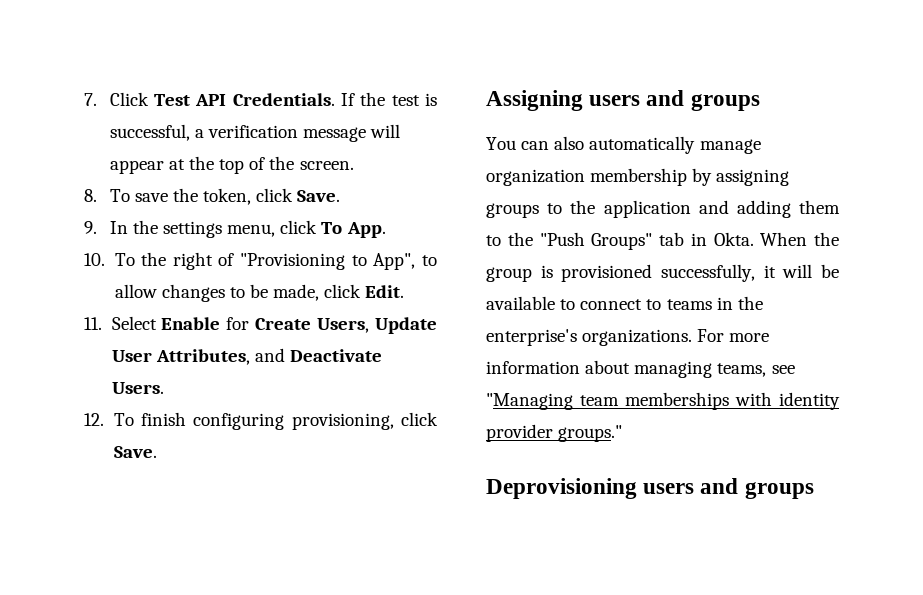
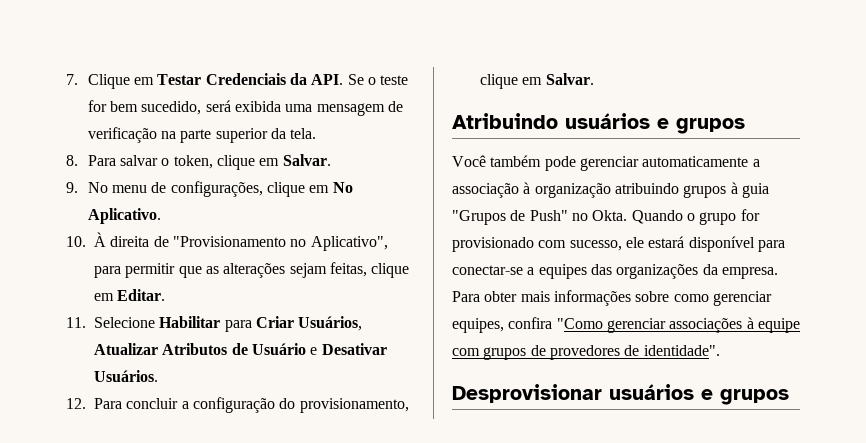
[109,92,438,106] [109,124,401,142] [109,156,354,174] [84,188,341,205] [84,220,386,238] [84,252,438,270] [114,284,405,302] [84,316,437,334] [111,348,382,365] [111,382,164,394] [84,412,438,430] [113,446,157,458] [486,90,760,111] [486,136,761,154] [486,168,790,186] [486,200,840,218] [486,232,839,250] [486,264,839,282] [486,296,763,310] [486,329,770,346] [486,360,795,378] [486,392,840,410] [486,424,623,442] [486,478,814,499] Click Test API Credentials. If the test is successful, a verification message will appear at the top of the screen. // 8. To save the token, click Save. // 9. In the settings menu, click To App. // 10. To the right of "Provisioning to App", to allow changes to be made, click Edit. // 11. Select Enable for Create Users, Update User Attributes, and Deactivate Users. // 12. To finish configuring provisioning, click Save. // Assigning users and groups // You can also automatically manage organization membership by assigning groups to the application and adding them to the "Push Groups" tab in Okta. When the group is provisioned successfully, it will be available to connect to teams in the enterprise's organizations. For more information about managing teams, see "Managing team memberships with identity provider groups." // Deprovisioning users and groups -> [87,73,409,89] [87,100,403,116] [87,127,317,143] [66,154,331,170] [66,181,353,197] [87,208,161,224] [66,232,388,251] [94,262,410,278] [94,289,166,301] [66,316,363,332] [94,343,387,355] [94,370,158,382] [66,397,409,413] [480,73,594,89] [452,113,745,134] [452,155,760,171] [452,182,769,198] [452,209,760,225] [452,236,785,252] [452,264,778,279] [452,290,772,306] [452,317,800,333] [452,345,720,360] [452,384,789,405] Clique em Testar Credenciais da API. Se o teste for bem sucedido, será exibida uma mensagem de verificação na parte superior da tela. // 8. Para salvar o token, clique em Salvar. // 9. No menu de configurações, clique em No Aplicativo. // 10. À direita de "Provisionamento no Aplicativo", para permitir que as alterações sejam feitas, clique em Editar. // 11. Selecione Habilitar para Criar Usuários, Atualizar Atributos de Usuário e Desativar Usuários. // 12. Para concluir a configuração do provisionamento, clique em Salvar. // Atribuindo usuários e grupos // Você também pode gerenciar automaticamente a associação à organização atribuindo grupos à guia "Grupos de Push" no Okta. Quando o grupo for provisionado com sucesso, ele estará disponível para conectar-se a equipes das organizações da empresa. Para obter mais informações sobre como gerenciar equipes, confira "Como gerenciar associações à equipe com grupos de provedores de identidade". // Desprovisionar usuários e grupos

